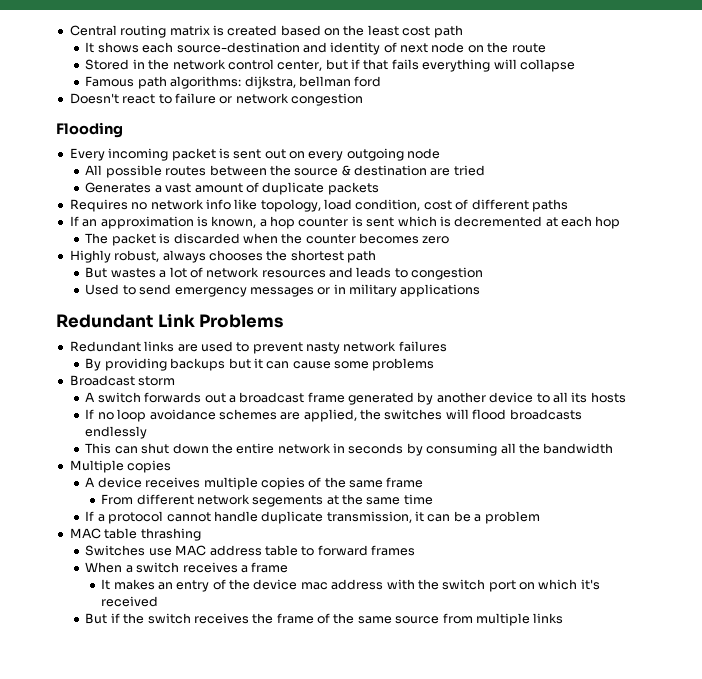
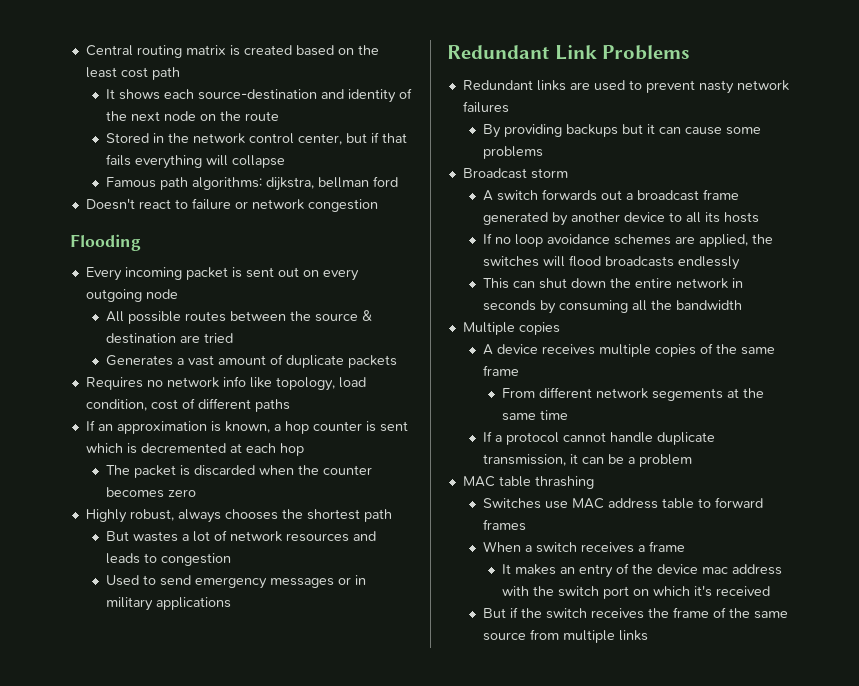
(397, 47) none -> [105,111,127,121] the

